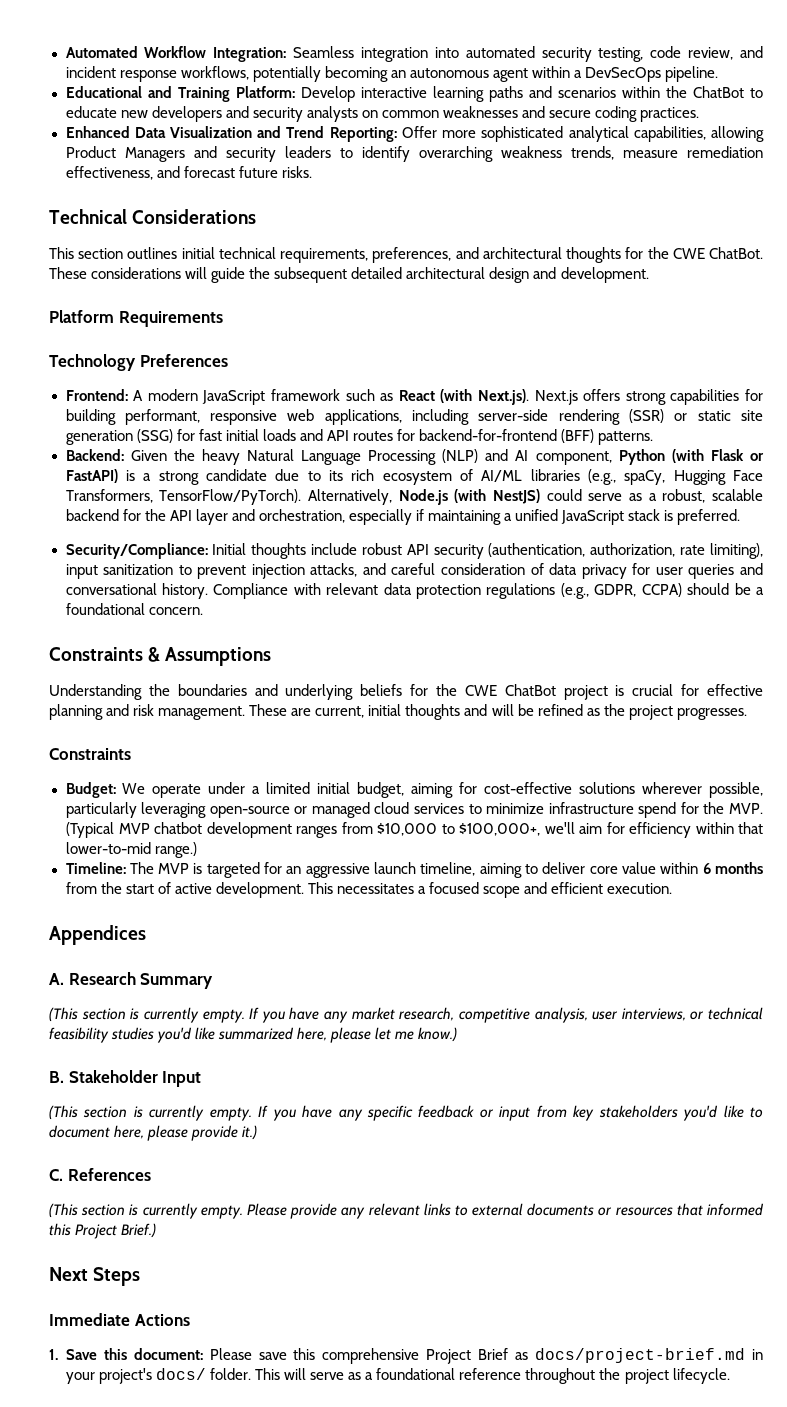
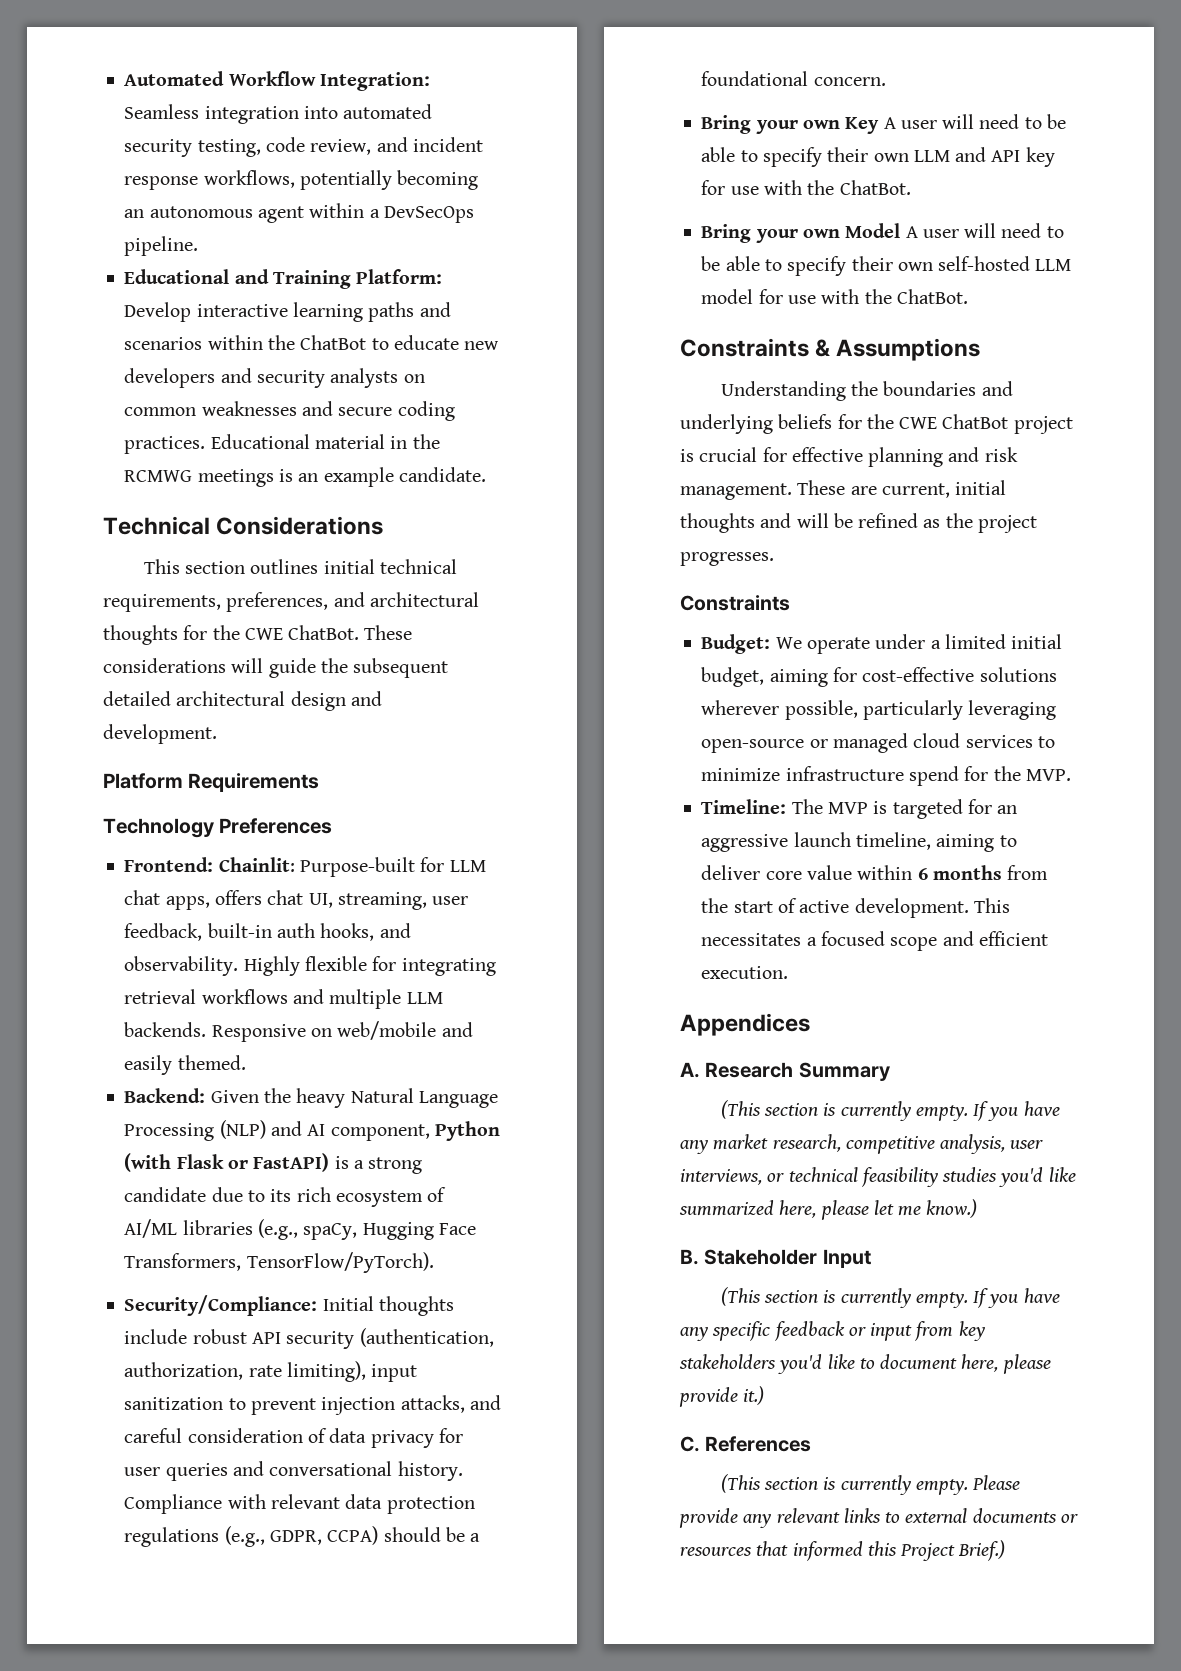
[65,126,765,142] [65,146,763,162] [65,166,312,180] // Enhanced Data Visualization and Trend Reporting: Offer more sophisticated analytical capabilities, allowing Product Managers and security leaders to identify overarching weakness trends, measure remediation effectiveness, and forecast future risks. -> [210,434,440,449] [124,467,486,487] Educational material in the RCMWG meetings is an example candidate.
[133,389,764,405] [65,409,764,425] [65,429,654,445] A modern JavaScript framework such as React (with Next.js). Next.js offers strong capabilities for building performant, responsive web applications, including server-side rendering (SSR) or static site generation (SSG) for fast initial loads and API routes for backend-for-frontend (BFF) patterns. -> [218,857,486,877] [124,890,469,910] [124,923,411,941] [124,956,496,976] [124,989,443,1009] [124,1021,473,1042] [124,1055,246,1075] Chainlit: Purpose‑built for LLM chat apps, offers chat UI, streaming, user feedback, built-in auth hooks, and observability. Highly flexible for integrating retrieval workflows and multiple LLM backends. Responsive on web/mobile and easily themed.
[307,489,764,505] [65,509,741,525] Alternatively, Node.js (with NestJS) could serve as a robust, scalable backend for the API layer and orchestration, especially if maintaining a unified JavaScript stack is preferred. -> (434, 1262) none
(203, 611) none -> [701,114,1066,134] [701,147,1055,167] [701,180,911,195] [701,223,1064,243] [701,256,1072,276] [701,289,968,304] // Bring your own Key A user will need to be able to specify their own LLM and API key for use with the ChatBot. // Bring your own Model A user will need to be able to specify their own self-hosted LLM model for use with the ChatBot.
[65,822,764,838] [65,842,197,858] (Typical MVP chatbot development ranges from $10,000 to $100,000+, we'll aim for efficiency within that lower-to-mid range.) -> (1071, 775) none
[49,1267,141,1286] [49,1313,190,1326] [49,1348,764,1364] [65,1368,730,1384] // Next Steps // Immediate Actions // 1. Save this document: Please save this comprehensive Project Brief as docs/project-brief.md in your project's docs/ folder. This will serve as a foundational reference throughout the project lifecycle. -> (1006, 1550) none

